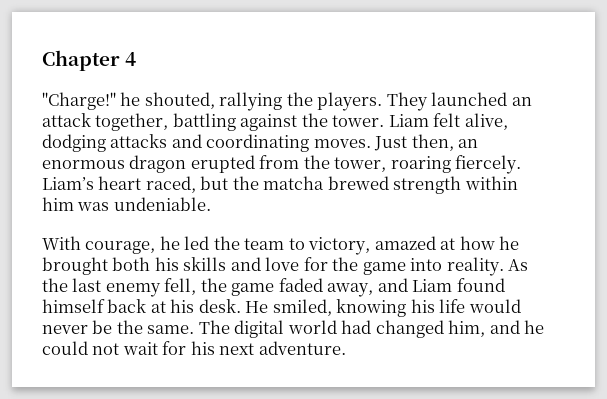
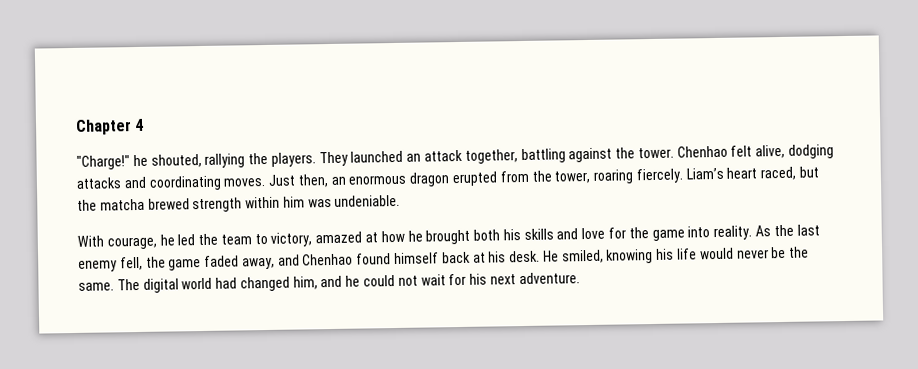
[388,114,429,127] Liam -> [676,145,728,158] Chenhao
[412,279,453,292] Liam -> [302,253,354,266] Chenhao

